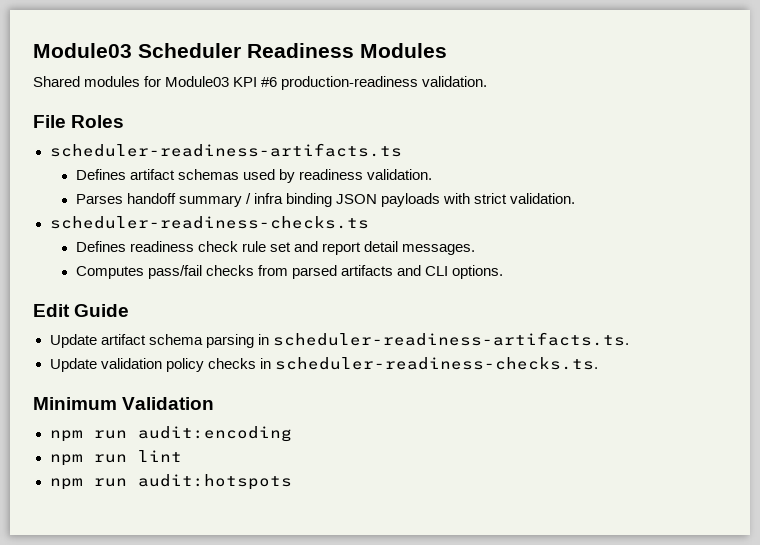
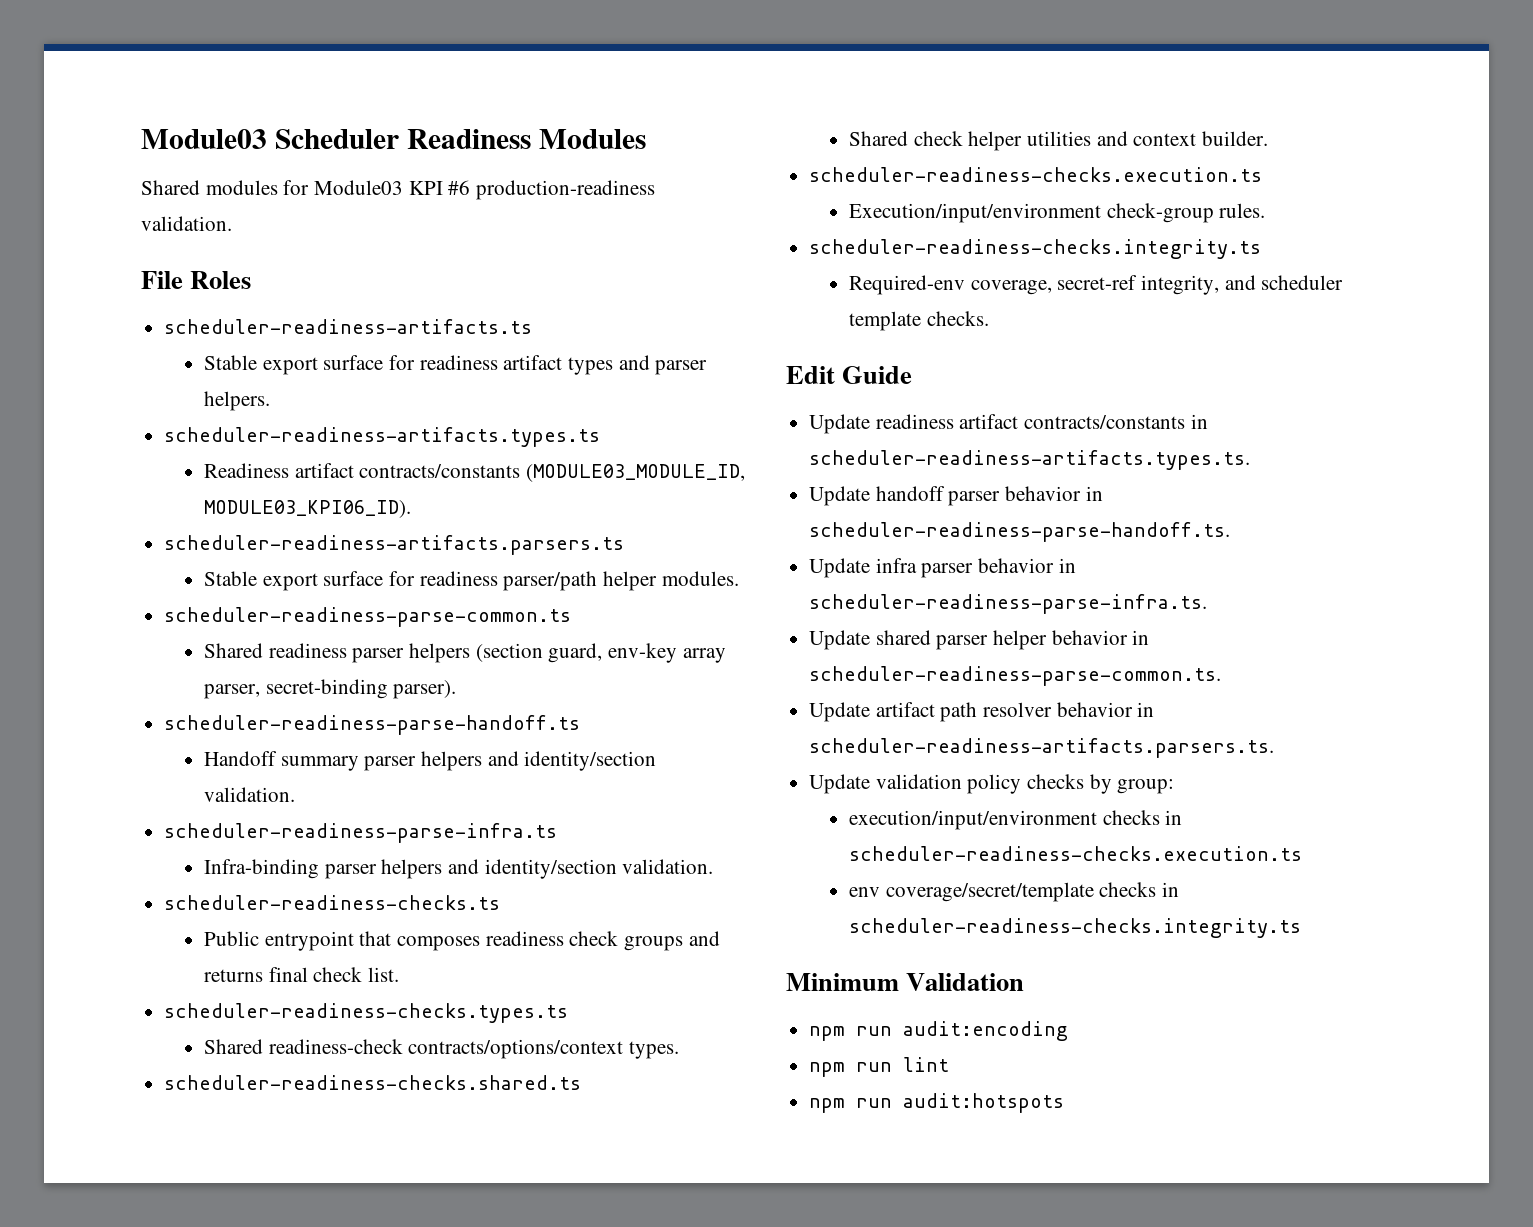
[75,169,433,183] [75,193,576,207] [49,216,369,229] [75,241,476,255] [75,265,504,279] [33,304,130,317] [49,332,629,348] [49,357,598,372] Defines artifact schemas used by readiness validation. // Parses handoff summary / infra binding JSON payloads with strict validation. // scheduler-readiness-checks.ts // Defines readiness check rule set and report detail messages. // Computes pass/fail checks from parsed artifacts and CLI options. // Edit Guide // Update artifact schema parsing in scheduler-readiness-artifacts.ts. // Update validation policy checks in scheduler-readiness-checks.ts. -> [204,355,708,375] [204,391,271,411] [164,427,601,447] [204,463,746,482] [204,500,412,518] [164,535,625,555] [204,571,739,591] [164,607,572,627] [204,643,726,663] [204,679,457,699] [164,715,581,735] [204,751,657,771] [204,787,296,802] [164,823,558,843] [204,859,714,879] [164,895,501,910] [204,931,720,951] [204,967,400,982] [164,1003,569,1023] [204,1039,680,1059] [164,1075,582,1090] [849,131,1269,151] [809,167,1263,182] [849,203,1266,223] [809,239,1262,259] [849,275,1344,295] [849,311,989,331] [786,366,913,384] [809,414,1208,434] [809,450,1251,470] [809,486,1103,506] [809,522,1231,542] [809,558,1076,578] [809,594,1208,614] [809,630,1150,650] [809,666,1222,686] [809,702,1155,722] [809,738,1275,758] [809,774,1175,794] [849,810,1183,830] [849,846,1303,861] [849,882,1180,902] [849,918,1302,938] Stable export surface for readiness artifact types and parser helpers. // scheduler-readiness-artifacts.types.ts // Readiness artifact contracts/constants (MODULE03_MODULE_ID, MODULE03_KPI06_ID). // scheduler-readiness-artifacts.parsers.ts // Stable export surface for readiness parser/path helper modules. // scheduler-readiness-parse-common.ts // Shared readiness parser helpers (section guard, env-key array parser, secret-binding parser). // scheduler-readiness-parse-handoff.ts // Handoff summary parser helpers and identity/section validation. // scheduler-readiness-parse-infra.ts // Infra-binding parser helpers and identity/section validation. // scheduler-readiness-checks.ts // Public entrypoint that composes readiness check groups and returns final check list. // scheduler-readiness-checks.types.ts // Shared readiness-check contracts/options/context types. // scheduler-readiness-checks.shared.ts // Shared check helper utilities and context builder. // scheduler-readiness-checks.execution.ts // Execution/input/environment check-group rules. // scheduler-readiness-checks.integrity.ts // Required-env coverage, secret-ref integrity, and scheduler template checks. // Edit Guide // Update readiness artifact contracts/constants in scheduler-readiness-artifacts.types.ts. // Update handoff parser behavior in scheduler-readiness-parse-handoff.ts. // Update infra parser behavior in scheduler-readiness-parse-infra.ts. // Update shared parser helper behavior in scheduler-readiness-parse-common.ts. // Update artifact path resolver behavior in scheduler-readiness-artifacts.parsers.ts. // Update validation policy checks by group: // execution/input/environment checks in scheduler-readiness-checks.execution.ts // env coverage/secret/template checks in scheduler-readiness-checks.integrity.ts

